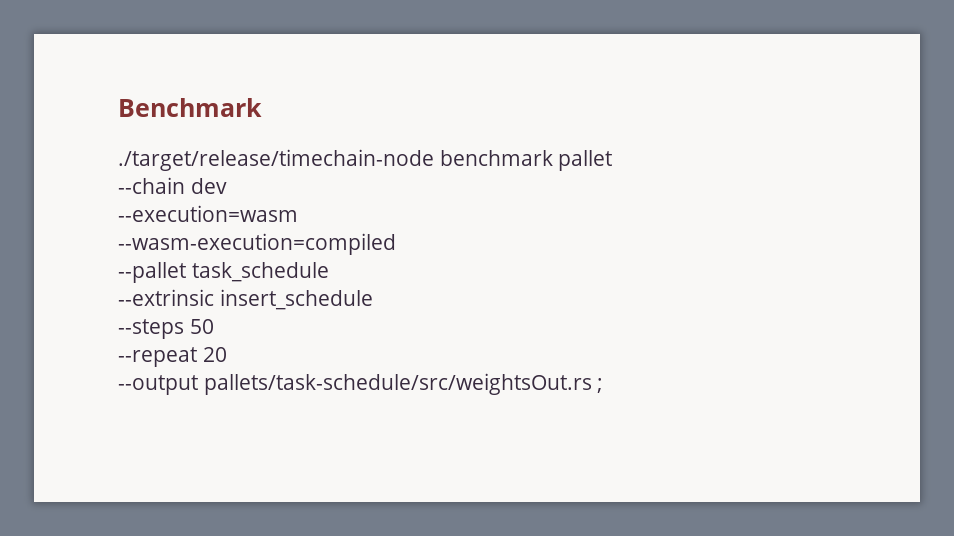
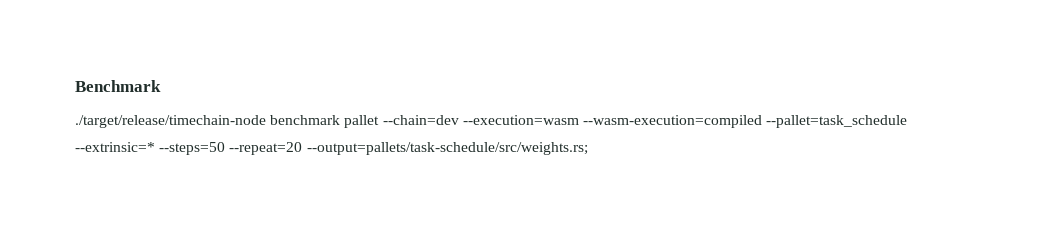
[118,177,227,194] // --chain dev // -> [382,115,459,125] --chain=dev
(298, 213) // -> (579, 120) none
[118,262,329,283] [118,289,373,310] [118,319,214,339] [118,347,227,367] [118,373,604,395] // --pallet task_schedule // --extrinsic insert_schedule // --steps 50 // --repeat 20 // --output pallets/task-schedule/src/weightsOut.rs ; -> [766,115,908,128] [75,142,588,155] --pallet=task_schedule --extrinsic=* --steps=50 --repeat=20 --output=pallets/task-schedule/src/weights.rs;

